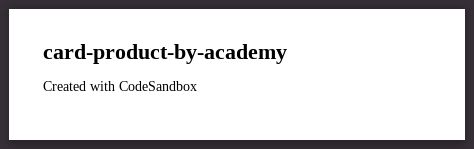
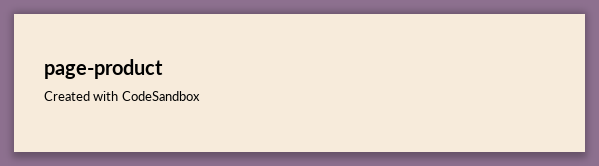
[43,44,287,64] card-product-by-academy -> [44,59,163,79] page-product

